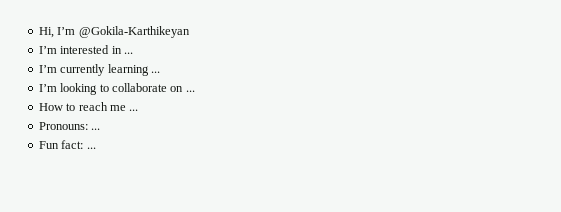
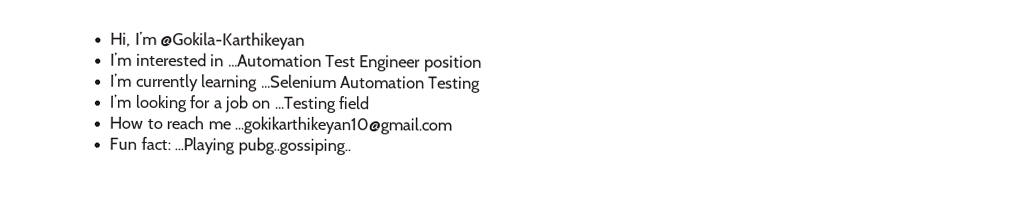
[123,52,133,54] ... -> [227,54,482,72] ...Automation Test Engineer position
[150,71,160,73] ... -> [260,74,482,93] ...Selenium Automation Testing
[99,83,195,92] to collaborate on ... -> [189,95,371,114] for a job on ...Testing field
[129,109,139,111] [38,122,101,130] ... // Pronouns: ... -> [233,116,452,135] ...gokikarthikeyan10@gmail.com
[86,147,96,149] ... -> [174,137,351,156] ...Playing pubg..gossiping..

